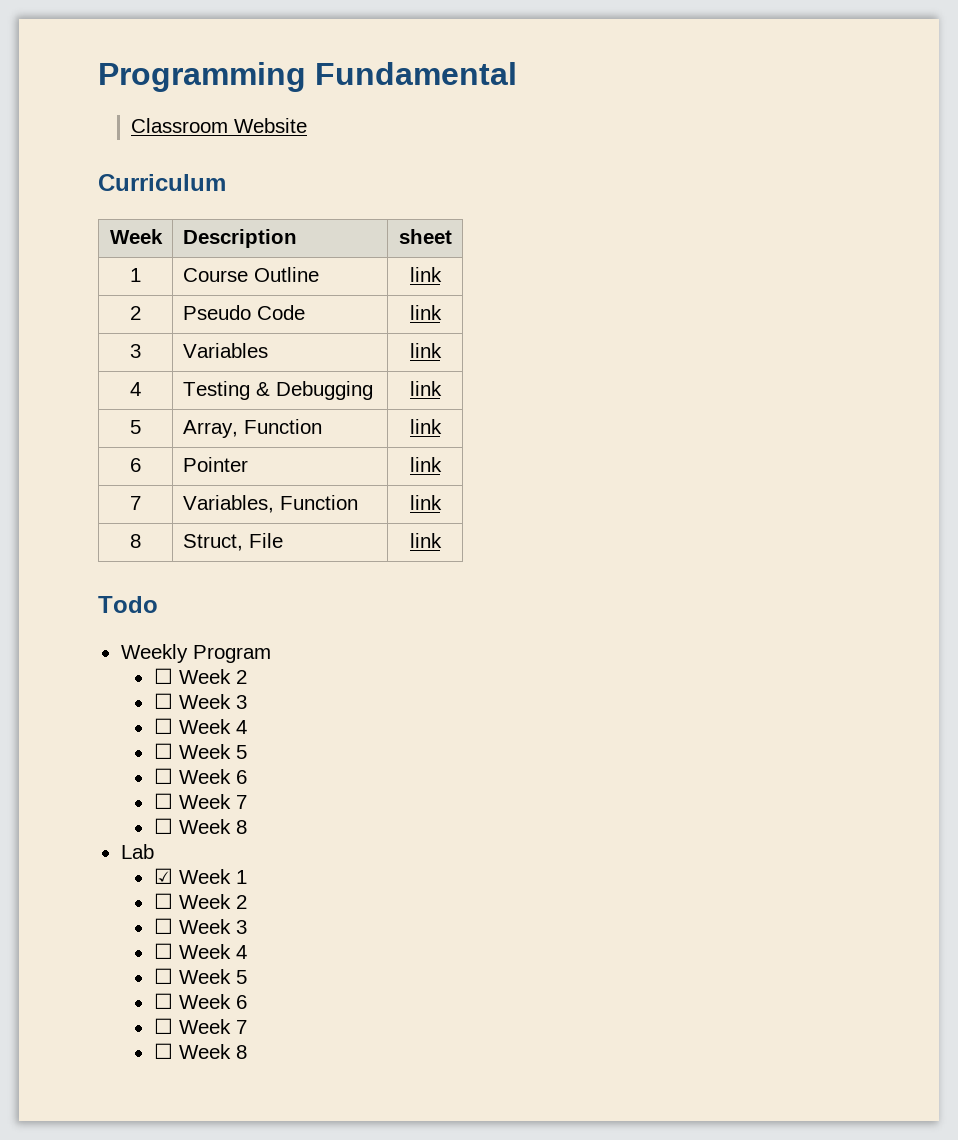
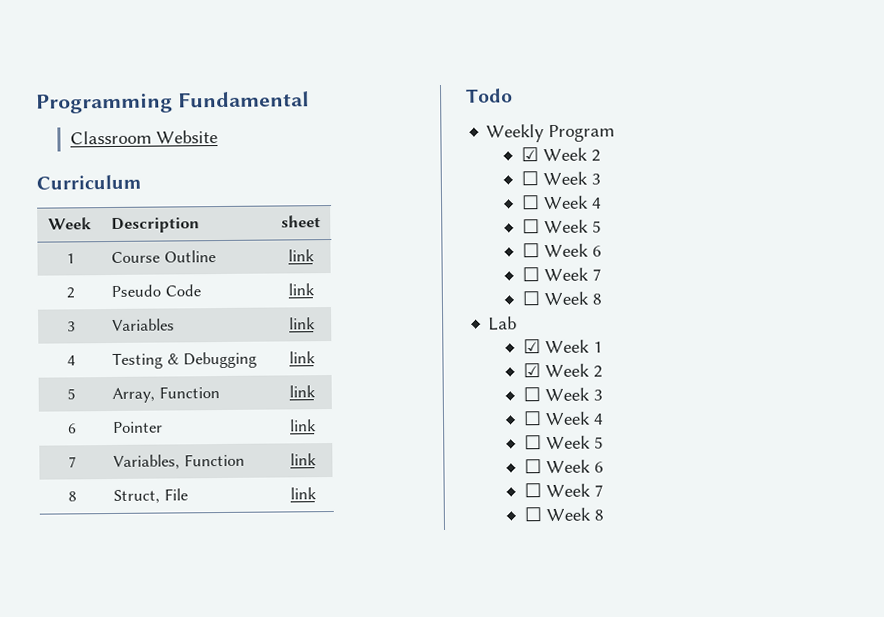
[153,668,173,684] ☐ -> [520,147,539,162] ☑
[153,893,173,909] ☐ -> [522,363,541,378] ☑

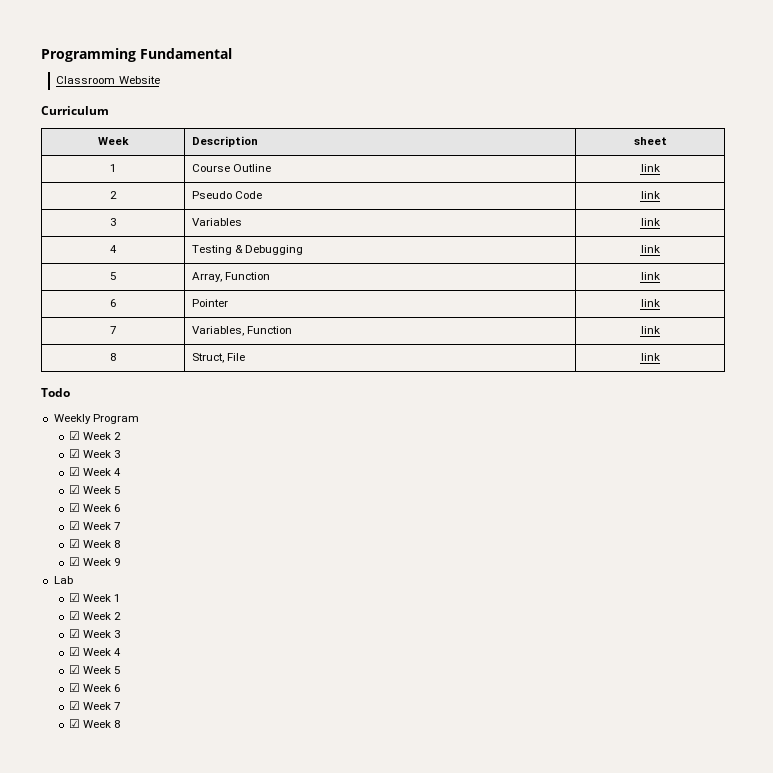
[520,171,601,186] [520,195,602,210] [521,219,602,234] [521,243,602,258] [521,267,602,282] [521,291,602,306] ☐ Week 3 // ☐ Week 4 // ☐ Week 5 // ☐ Week 6 // ☐ Week 7 // ☐ Week 8 -> [69,449,121,458] [69,467,122,476] [69,485,121,494] [69,503,121,512] [69,521,121,530] [69,539,121,548] [69,557,121,566] ☑ Week 3 // ☑ Week 4 // ☑ Week 5 // ☑ Week 6 // ☑ Week 7 // ☑ Week 8 // ☑ Week 9
[522,387,603,402] [522,411,604,426] [523,435,604,450] [523,459,604,474] [523,483,604,498] [523,507,542,522] ☐ Week 3 // ☐ Week 4 // ☐ Week 5 // ☐ Week 6 // ☐ Week 7 // ☐ -> [69,629,121,638] [69,647,122,656] [69,665,121,674] [69,683,121,692] [69,701,121,710] [69,719,81,728] ☑ Week 3 // ☑ Week 4 // ☑ Week 5 // ☑ Week 6 // ☑ Week 7 // ☑

